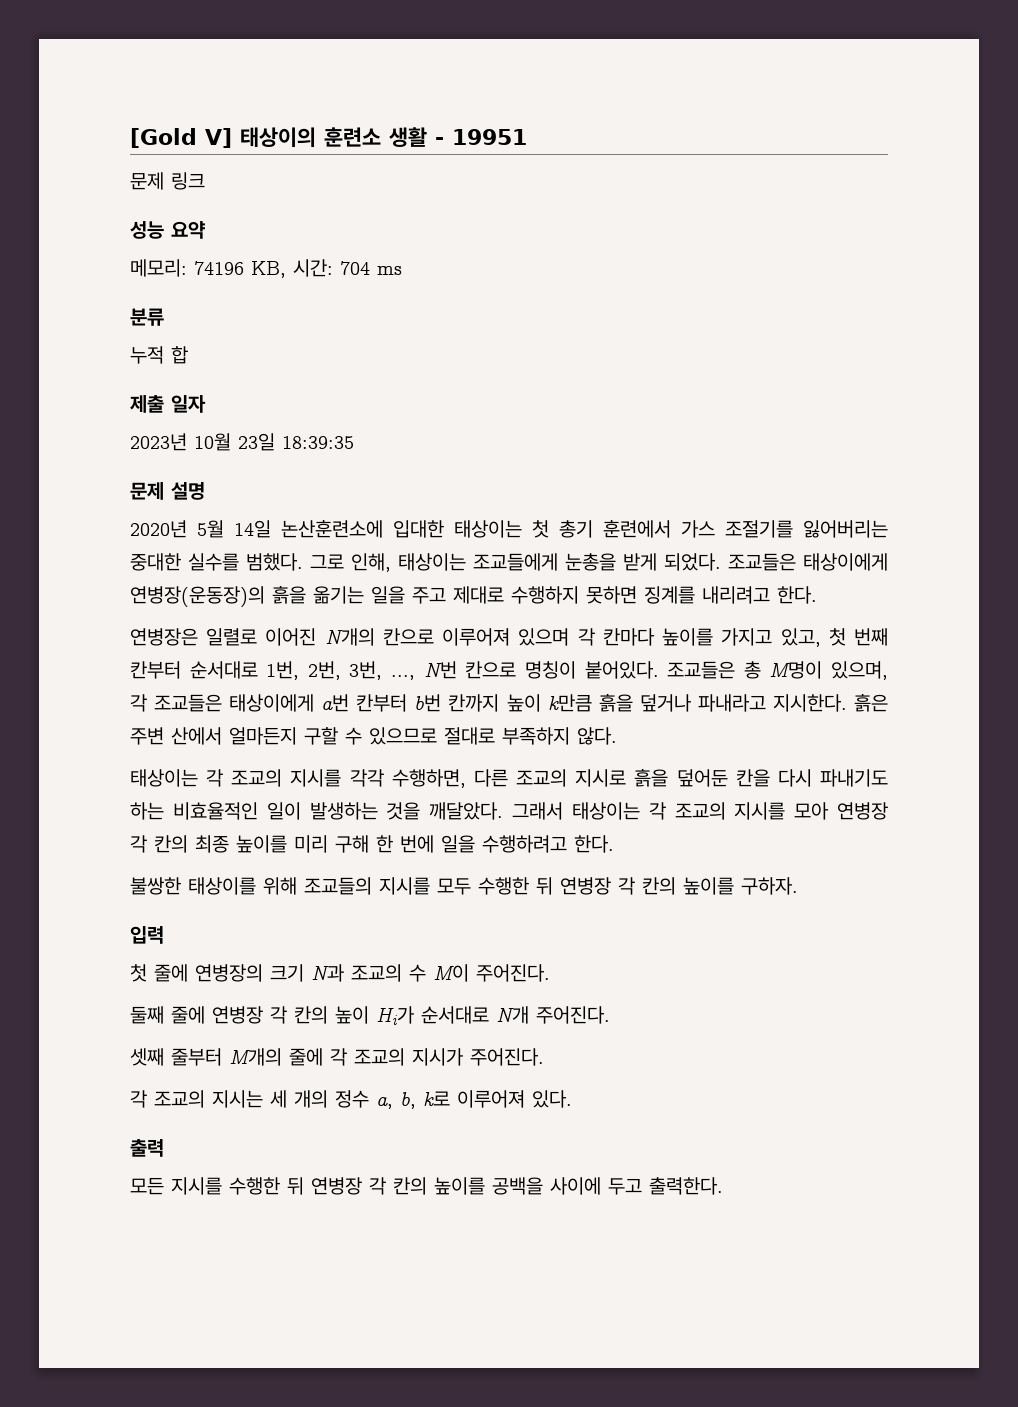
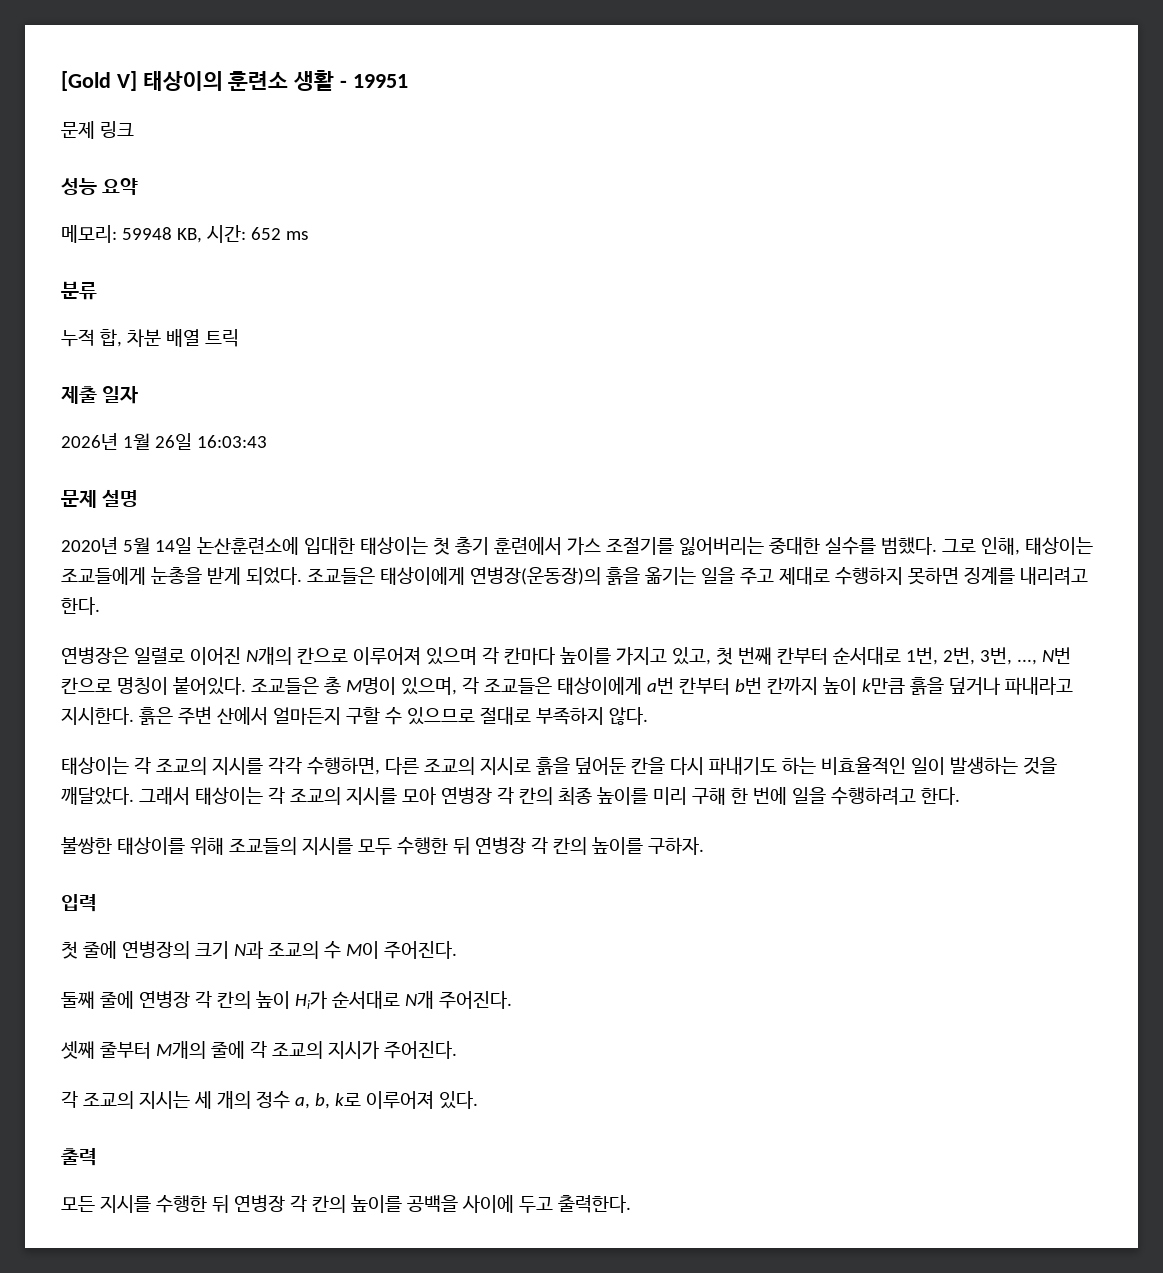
[194,261,244,275] 74196 -> [121,227,172,240] 59948
[340,261,370,275] 704 -> [250,227,281,240] 652
[171,346,188,364] [130,395,206,413] [130,433,354,451] 합 // 제출 일자 // 2023년 10월 23일 18:39:35 -> [99,329,239,347] [61,386,139,404] [61,433,267,450] 합, 차분 배열 트릭 // 제출 일자 // 2026년 1월 26일 16:03:43

